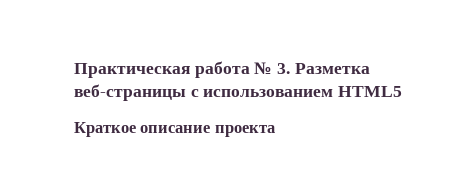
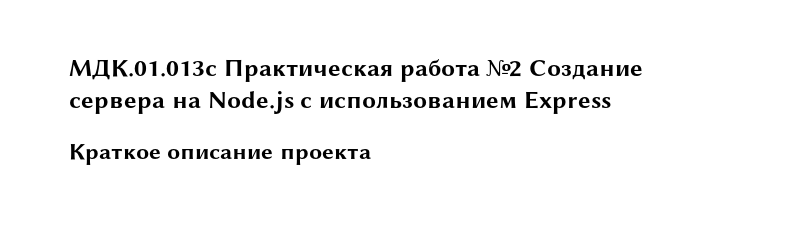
(74, 70) none -> [69,59,217,80] МДК.01.013с
[254,62,370,74] [74,84,186,101] № 3. Разметка веб‑страницы -> [486,60,643,80] [69,91,294,114] №2 Создание сервера на Node.js
[338,86,403,97] HTML5 -> [523,91,611,114] Express

